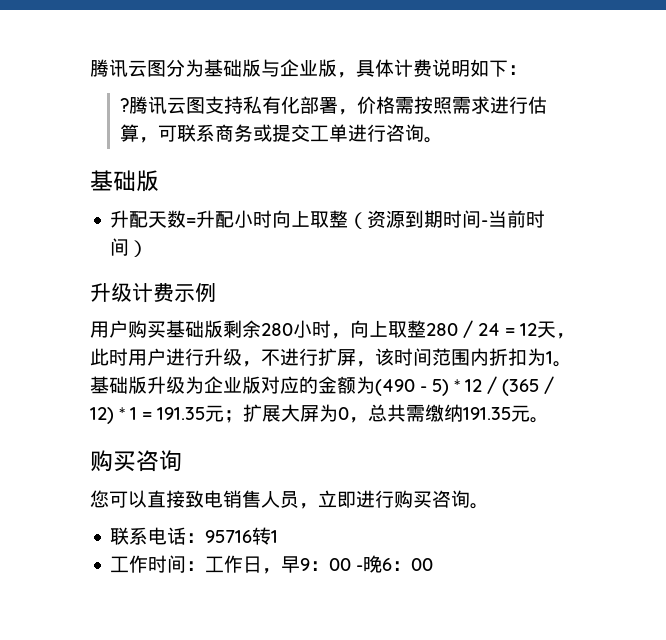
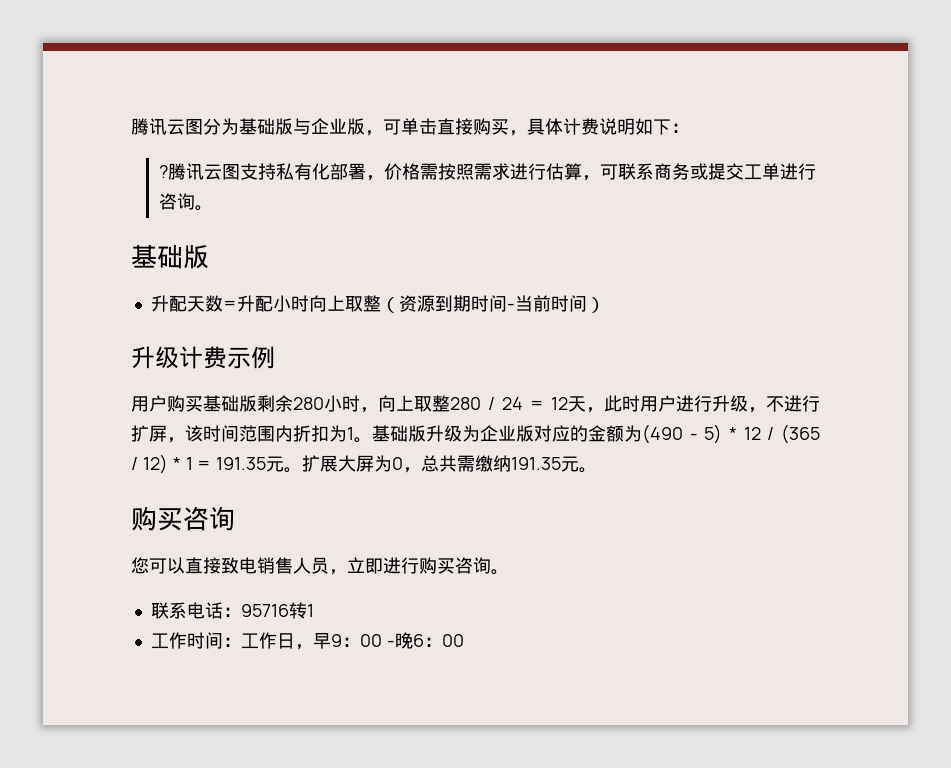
(356, 75) none -> [383,118,527,136] 可单击直接购买，
[224,410,243,423] ； -> [284,467,303,473] 。

